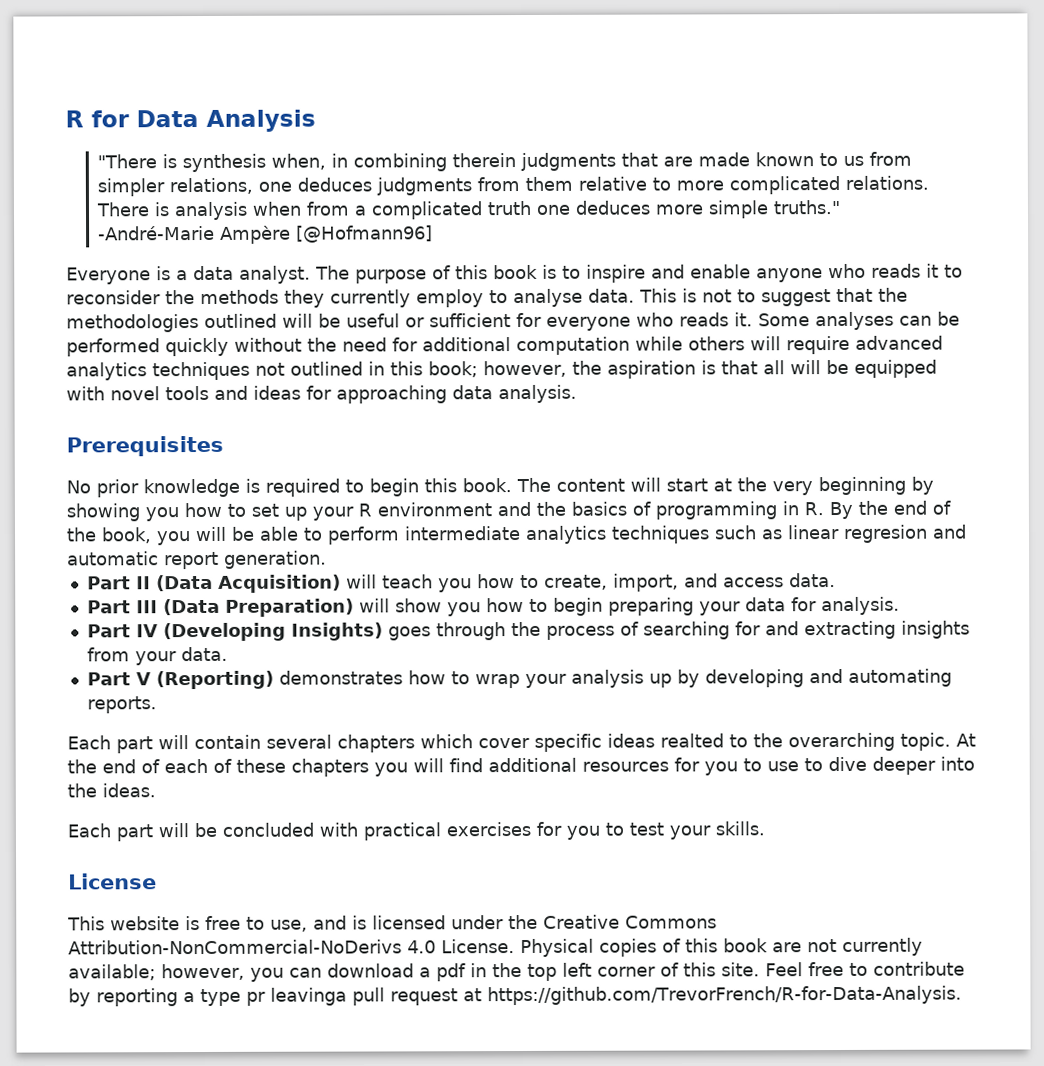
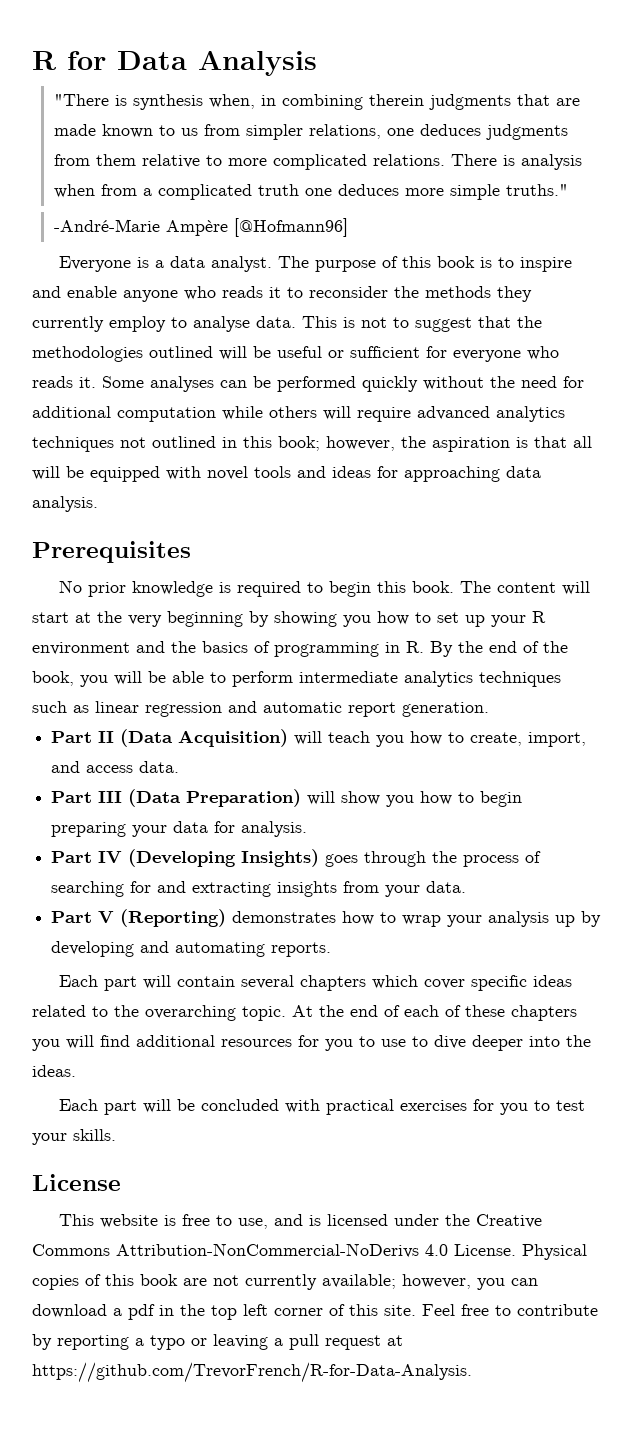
[843,524,928,543] regresion -> [145,702,222,717] regression
[660,733,724,748] realted -> [32,1005,86,1017] related
[200,987,347,1007] type pr leavinga -> [150,1334,283,1350] typo or leaving a

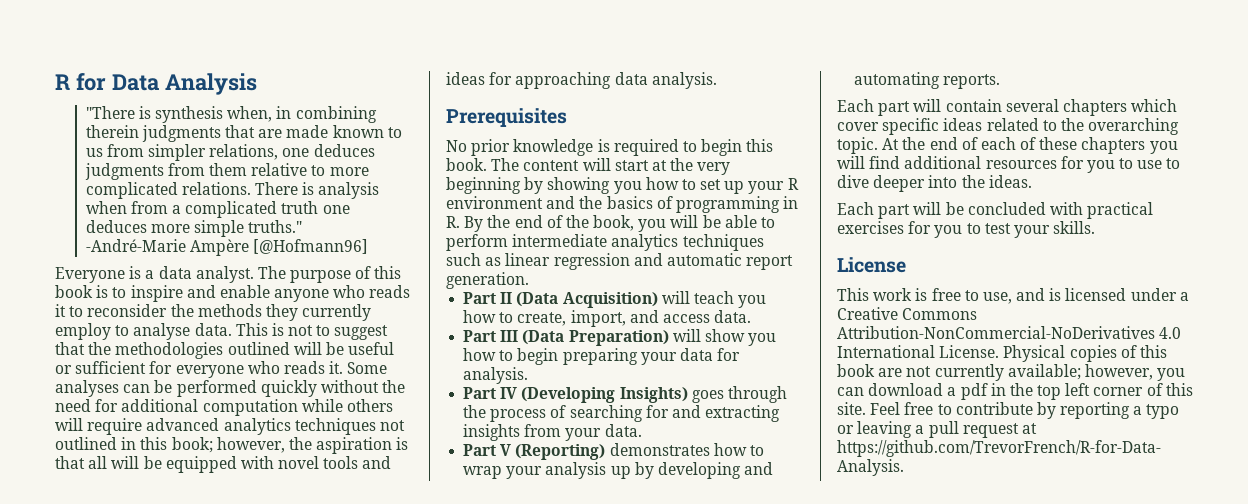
[99,1214,158,1228] website -> [873,288,913,301] work
[444,1214,470,1226] the -> [1179,292,1189,301] a
[116,1243,448,1258] Attribution-NonCommercial-NoDerivs 4.0 -> [837,326,1182,339] [837,345,935,358] Attribution-NonCommercial-NoDerivatives 4.0 International

